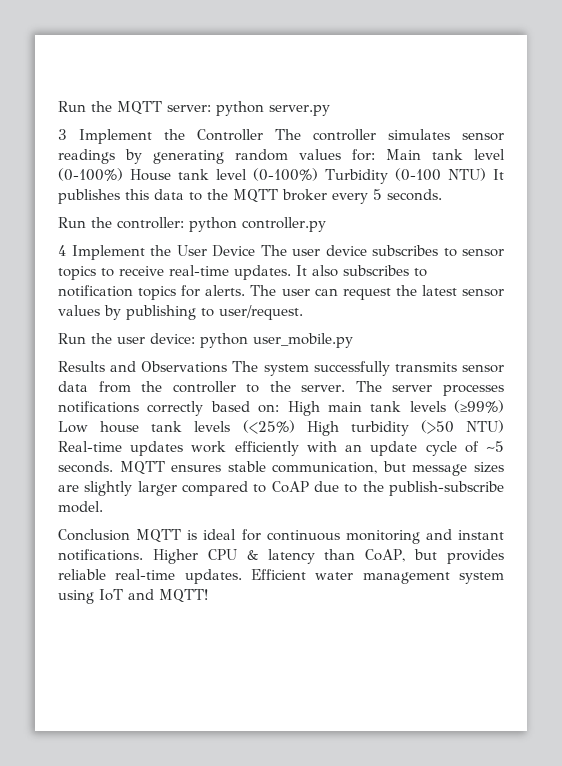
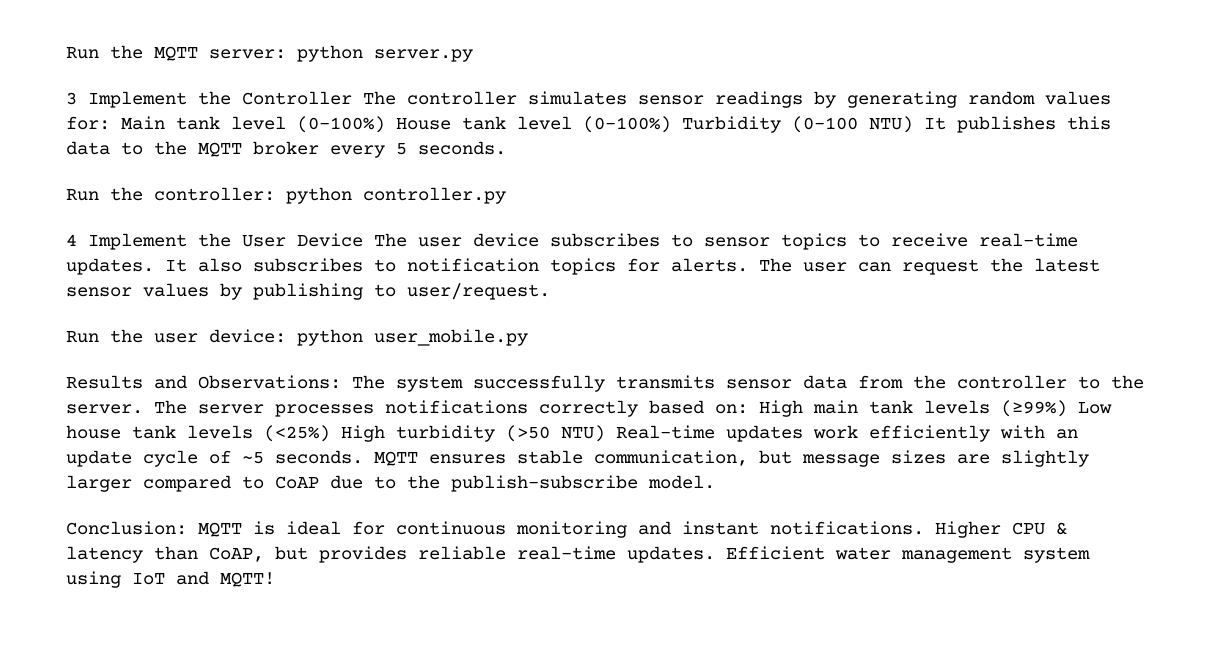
[141,361,228,373] Observations -> [198,375,341,389] Observations:
[58,529,130,541] Conclusion -> [66,521,187,535] Conclusion:

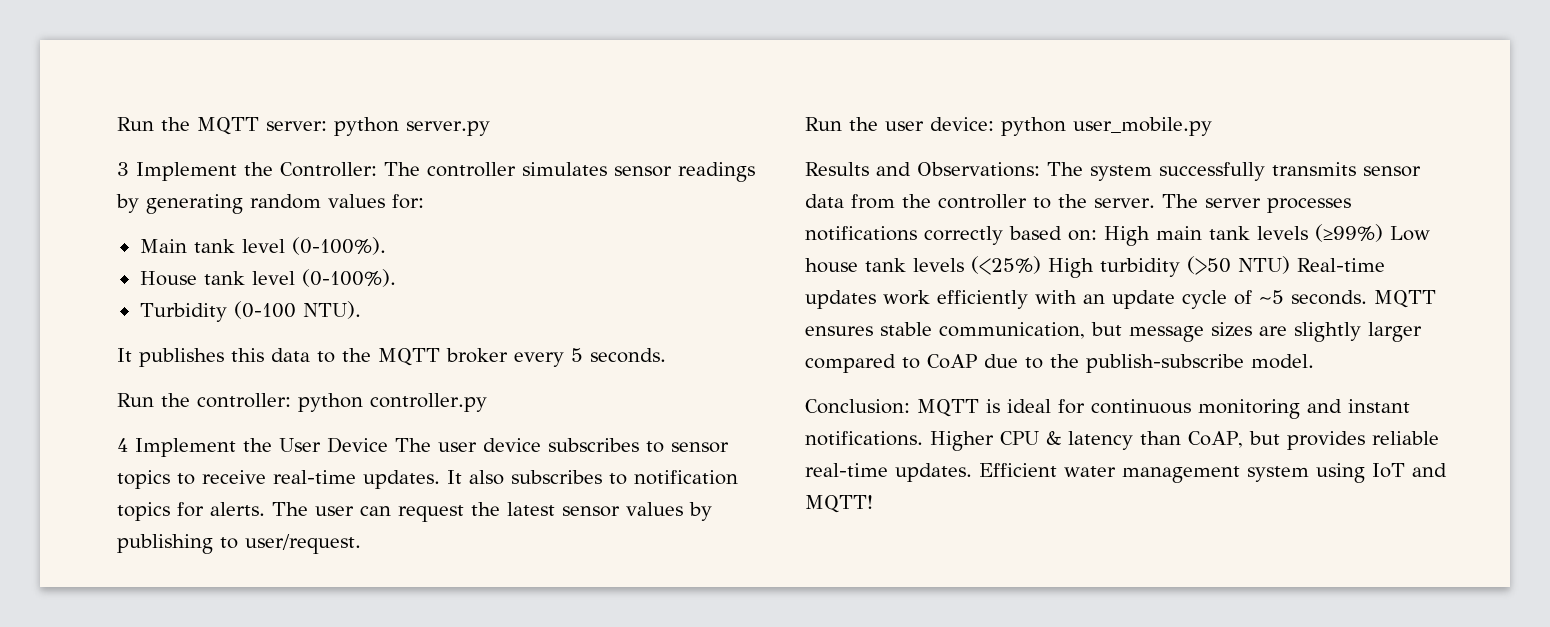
[242,91,352,105] Controller -> [280,162,377,177] Controller:
(110, 123) none -> (424, 201) //
[297,116,385,133] (0-100%) -> [291,237,386,255] (0-100%). //
[583,116,671,133] (0-100%) -> [301,269,396,287] (0-100%). //
[869,116,913,133] NTU) -> [302,301,361,319] NTU). //

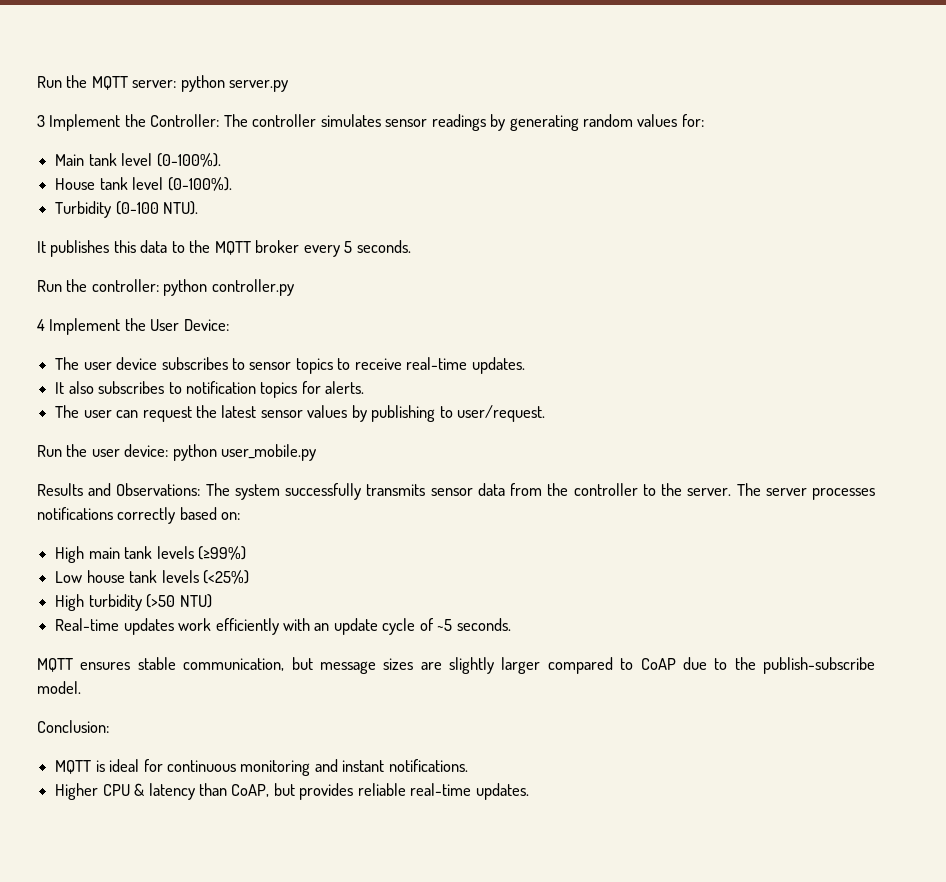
[327,437,388,453] Device -> [183,319,229,331] Device: //
(440, 479) none -> (525, 365) //
(265, 509) none -> (365, 387) //
(1097, 235) none -> (241, 516) //
(1383, 233) none -> (246, 553) //
(1041, 265) none -> (249, 577) //
(1290, 265) none -> (212, 601) //
(1367, 297) none -> (511, 624) //
(910, 406) none -> (109, 726) //
(923, 438) none -> (468, 765) //
[979,463,1447,483] [805,495,873,513] Efficient water management system using IoT and MQTT! -> (529, 791) none

